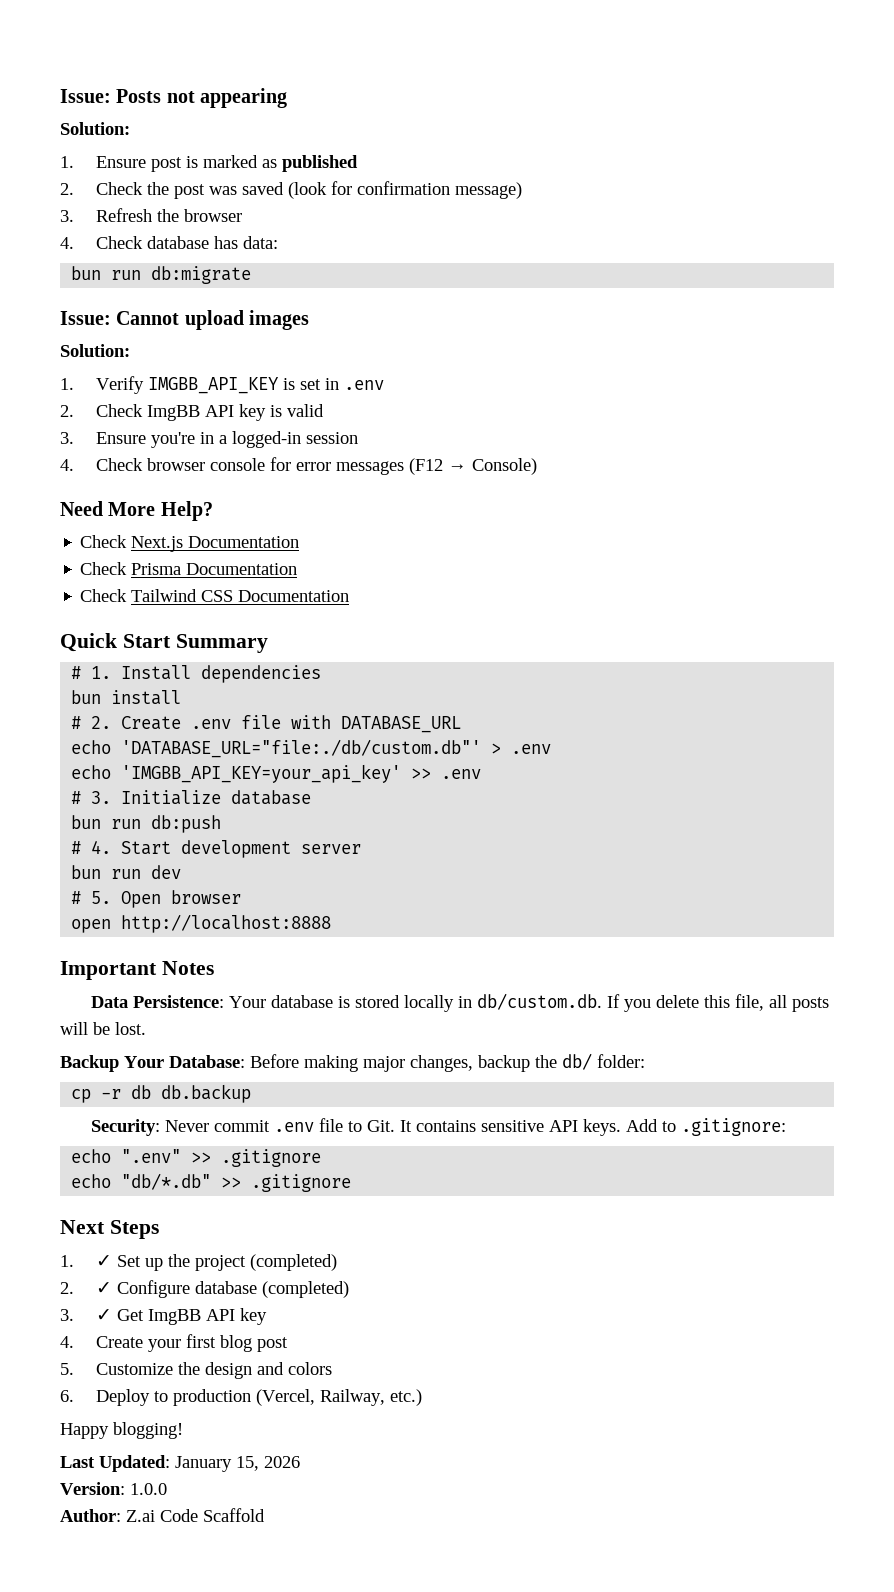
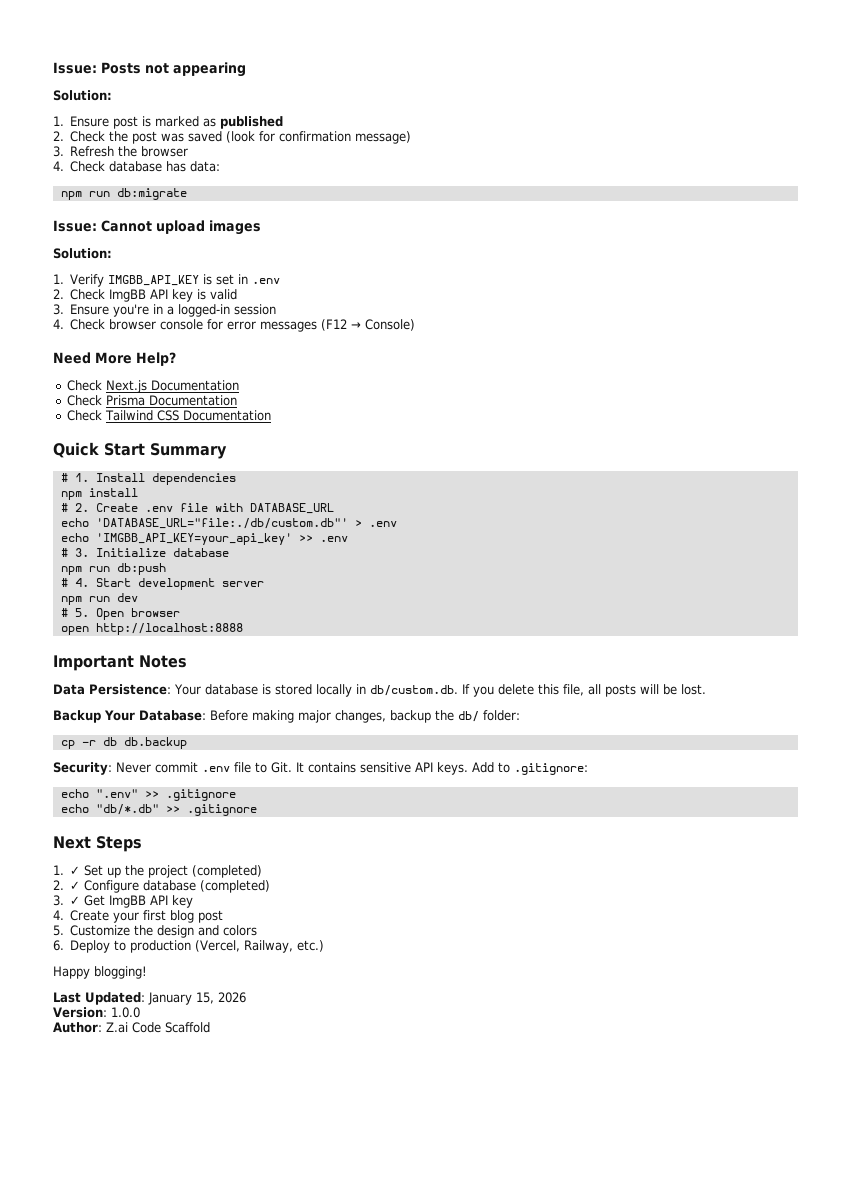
[71,266,102,280] bun -> [60,191,82,200] npm
[71,690,102,704] bun -> [60,491,82,500] npm
[71,815,102,829] bun -> [60,566,82,575] npm
[71,865,102,879] bun -> [60,596,82,605] npm

